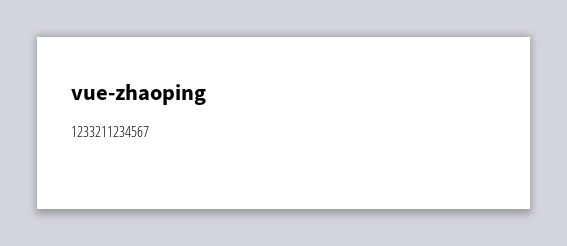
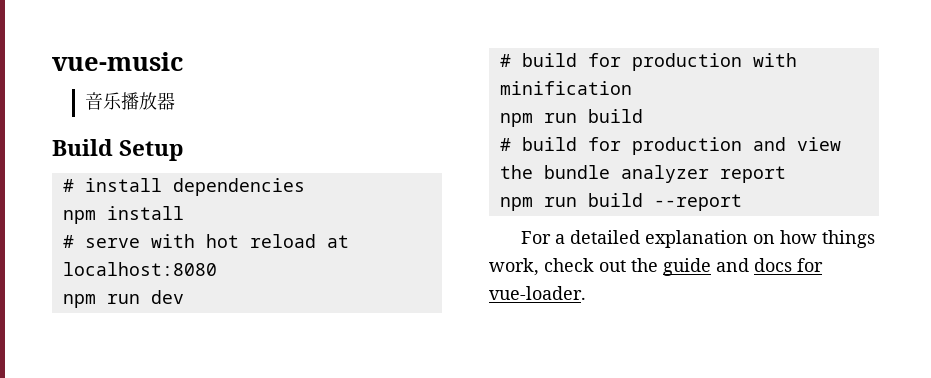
[71,84,206,105] [71,126,149,137] vue-zhaoping // 1233211234567 -> [52,52,183,71] [84,92,175,110] [52,139,185,161] [62,178,305,196] [62,206,184,224] [62,234,349,248] [62,262,217,276] [62,290,184,308] [499,53,797,71] [499,81,632,95] [499,109,643,127] [499,137,841,155] [499,165,786,183] [499,193,742,211] [521,230,876,248] [489,258,823,276] [489,286,586,300] vue-music // 音乐播放器 // Build Setup // # install dependencies // npm install // # serve with hot reload at localhost:8080 // npm run dev // # build for production with minification // npm run build // # build for production and view the bundle analyzer report // npm run build --report // For a detailed explanation on how things work, check out the guide and docs for vue-loader.

